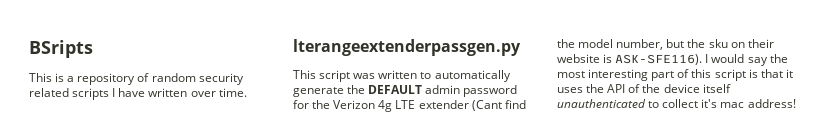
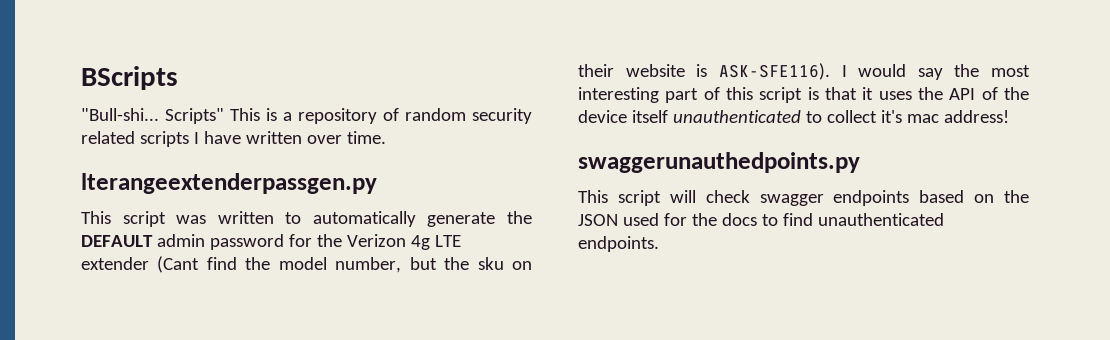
[29,40,93,58] BSripts // -> [81,66,178,90] [81,108,224,124] BScripts // "Bull-shi... Scripts"
(796, 103) none -> [578,152,860,173] [578,190,1029,206] [578,213,944,226] [578,236,659,252] // swaggerunauthedpoints.py // This script will check swagger endpoints based on the JSON used for the docs to find unauthenticated endpoints.

